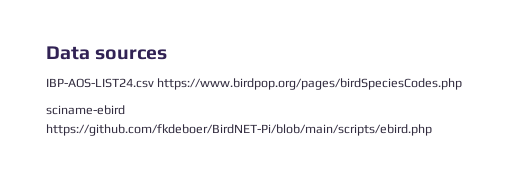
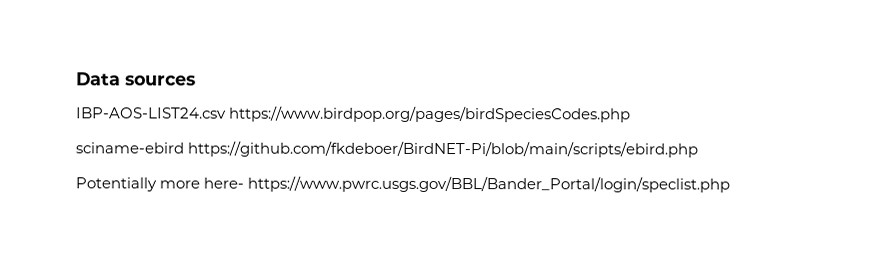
(432, 130) none -> [75,175,731,193] // Potentially more here- https://www.pwrc.usgs.gov/BBL/Bander_Portal/login/speclist.php

